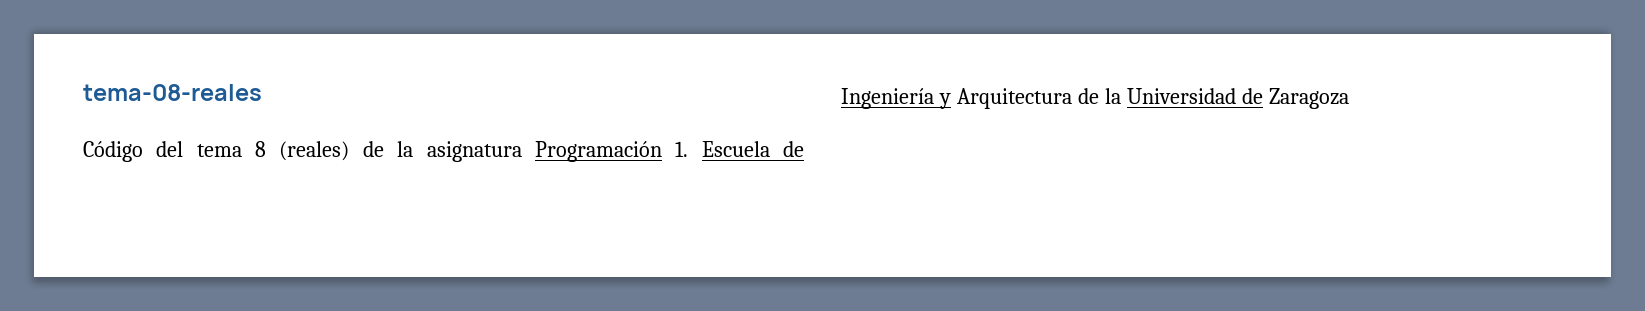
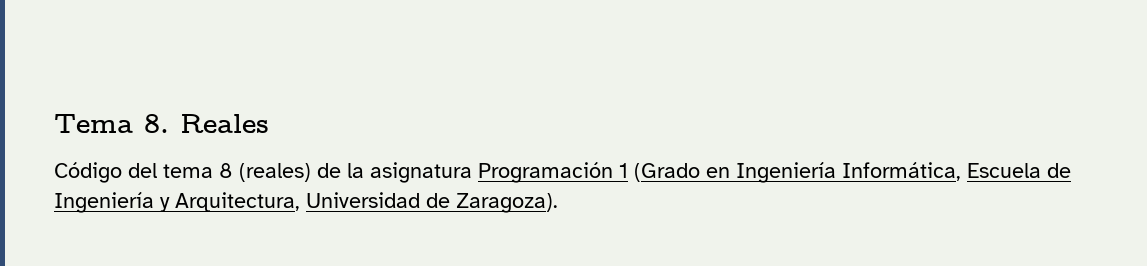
[83,84,262,101] tema-08-reales -> [54,114,269,133] Tema 8. Reales
[675,141,689,157] 1. -> [619,162,961,183] 1 (Grado en Ingeniería Informática,
[956,88,1121,109] Arquitectura de la -> [175,192,300,212] Arquitectura,
[1268,88,1349,109] Zaragoza -> [456,193,558,213] Zaragoza).

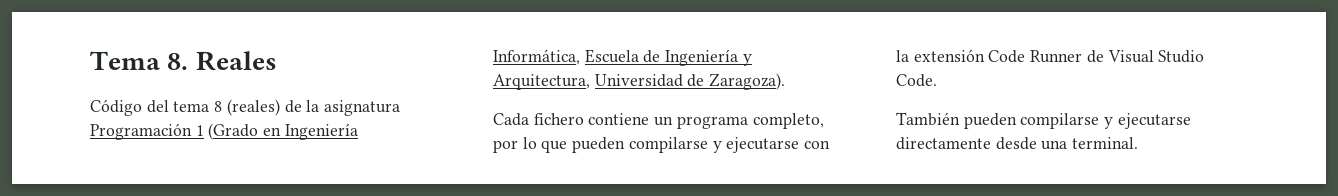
(558, 203) none -> [493,113,824,129] [493,137,831,153] [896,49,1205,63] [896,74,937,87] [896,112,1191,129] [896,137,1139,150] // Cada fichero contiene un programa completo, por lo que pueden compilarse y ejecutarse con la extensión Code Runner de Visual Studio Code. // También pueden compilarse y ejecutarse directamente desde una terminal.

